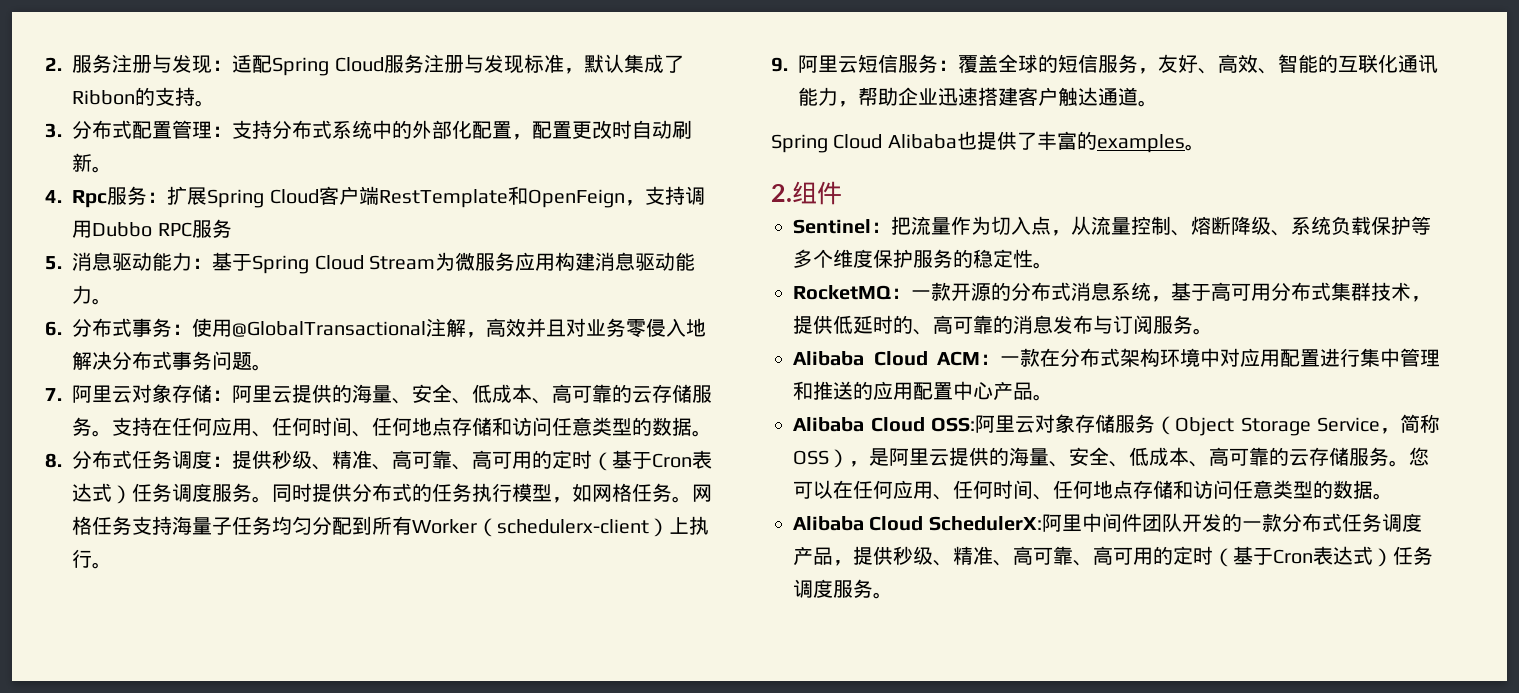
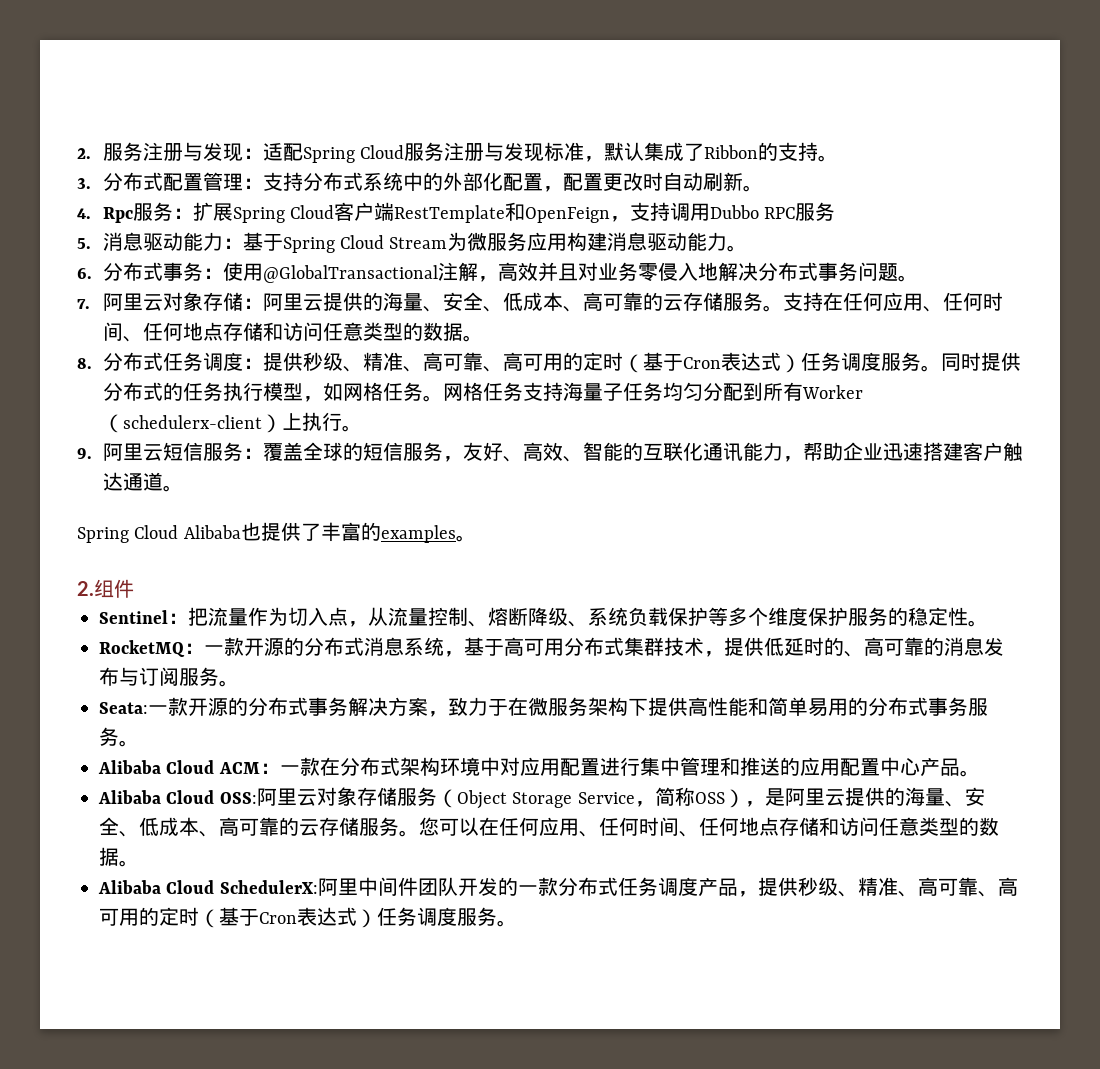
(1213, 331) none -> [99,697,988,717] [99,727,139,747] // Seata:一款开源的分布式事务解决方案，致力于在微服务架构下提供高性能和简单易用的分布式事务服务。

